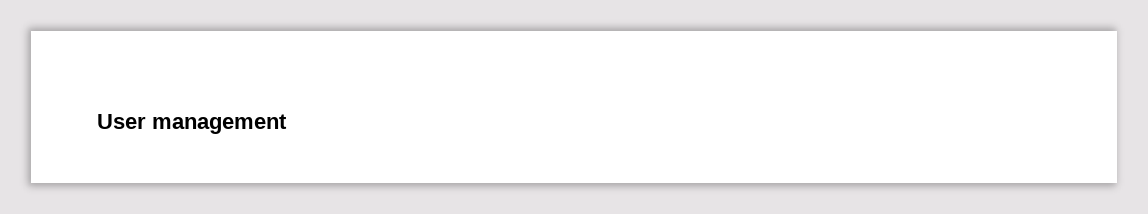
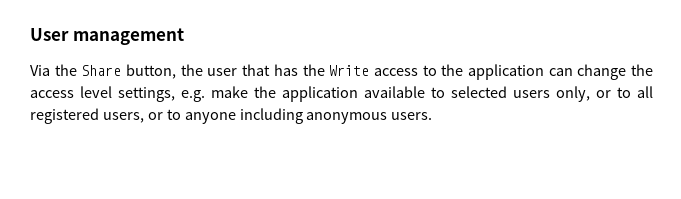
(287, 124) none -> [30,64,653,80] [30,86,653,102] [30,108,433,124] // Via the Share button, the user that has the Write access to the application can change the access level settings, e.g. make the application available to selected users only, or to all registered users, or to anyone including anonymous users.

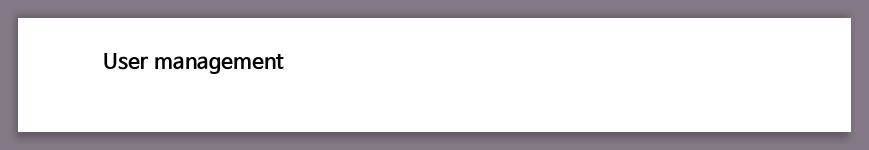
[30,64,653,80] [30,86,653,102] [30,108,433,124] // Via the Share button, the user that has the Write access to the application can change the access level settings, e.g. make the application available to selected users only, or to all registered users, or to anyone including anonymous users. -> (284, 64) none

